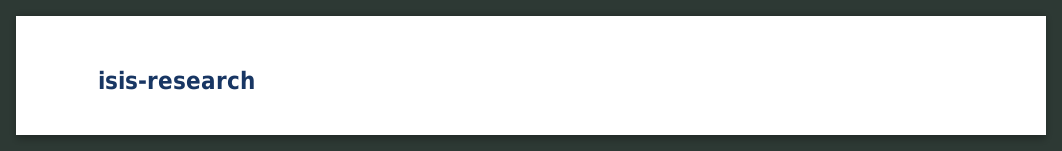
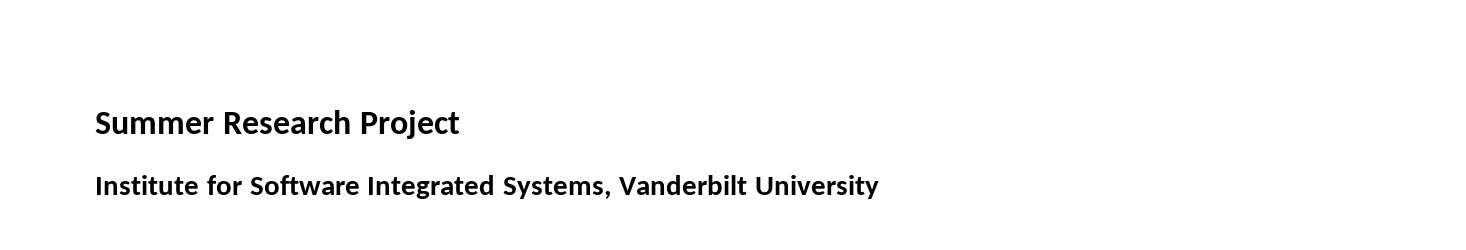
[98,70,255,90] isis-research -> [95,110,461,139] [95,175,879,199] Summer Research Project // Institute for Software Integrated Systems, Vanderbilt University

